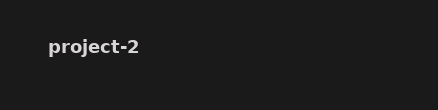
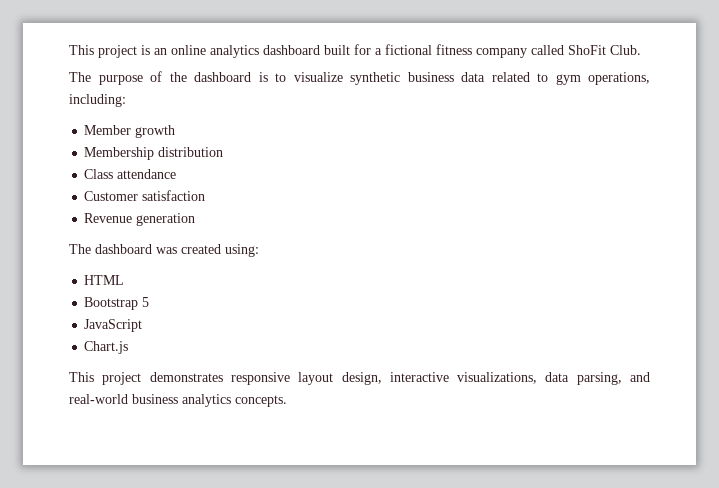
[48,39,140,57] project-2 -> [69,44,641,58] [69,71,650,85] [69,94,126,107] [84,125,176,138] [84,147,224,160] [84,169,177,179] [84,190,206,201] [84,213,196,226] [69,244,259,257] [84,275,125,285] [84,297,150,310] [84,319,143,332] [84,341,129,354] [69,372,650,385] [69,394,287,407] This project is an online analytics dashboard built for a fictional fitness company called ShoFit Club. // The purpose of the dashboard is to visualize synthetic business data related to gym operations, including: // Member growth // Membership distribution // Class attendance // Customer satisfaction // Revenue generation // The dashboard was created using: // HTML // Bootstrap 5 // JavaScript // Chart.js // This project demonstrates responsive layout design, interactive visualizations, data parsing, and real-world business analytics concepts.

